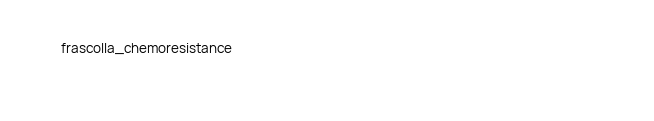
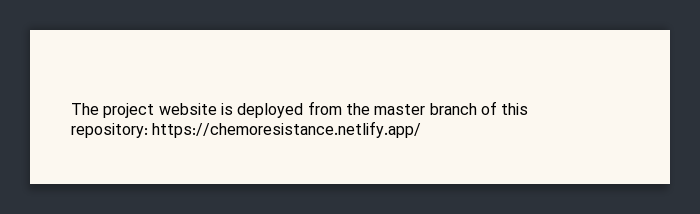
[61,43,232,55] frascolla_chemoresistance -> [71,101,529,118] [71,121,422,138] The project website is deployed from the master branch of this repository: https://chemoresistance.netlify.app/

